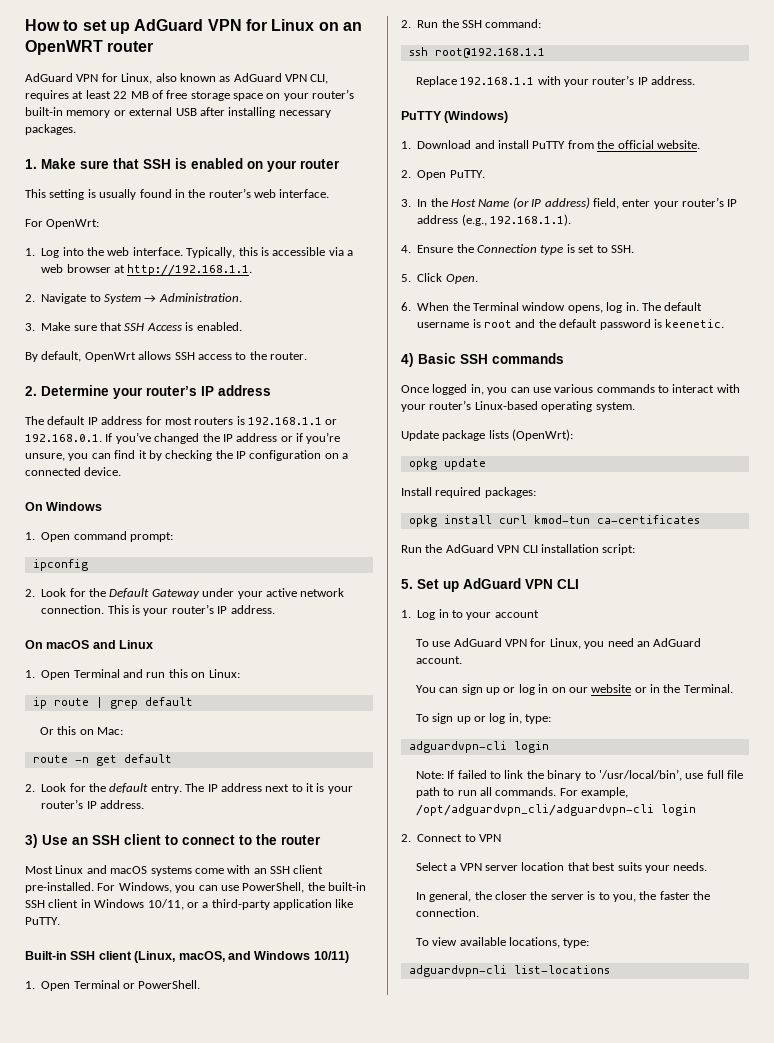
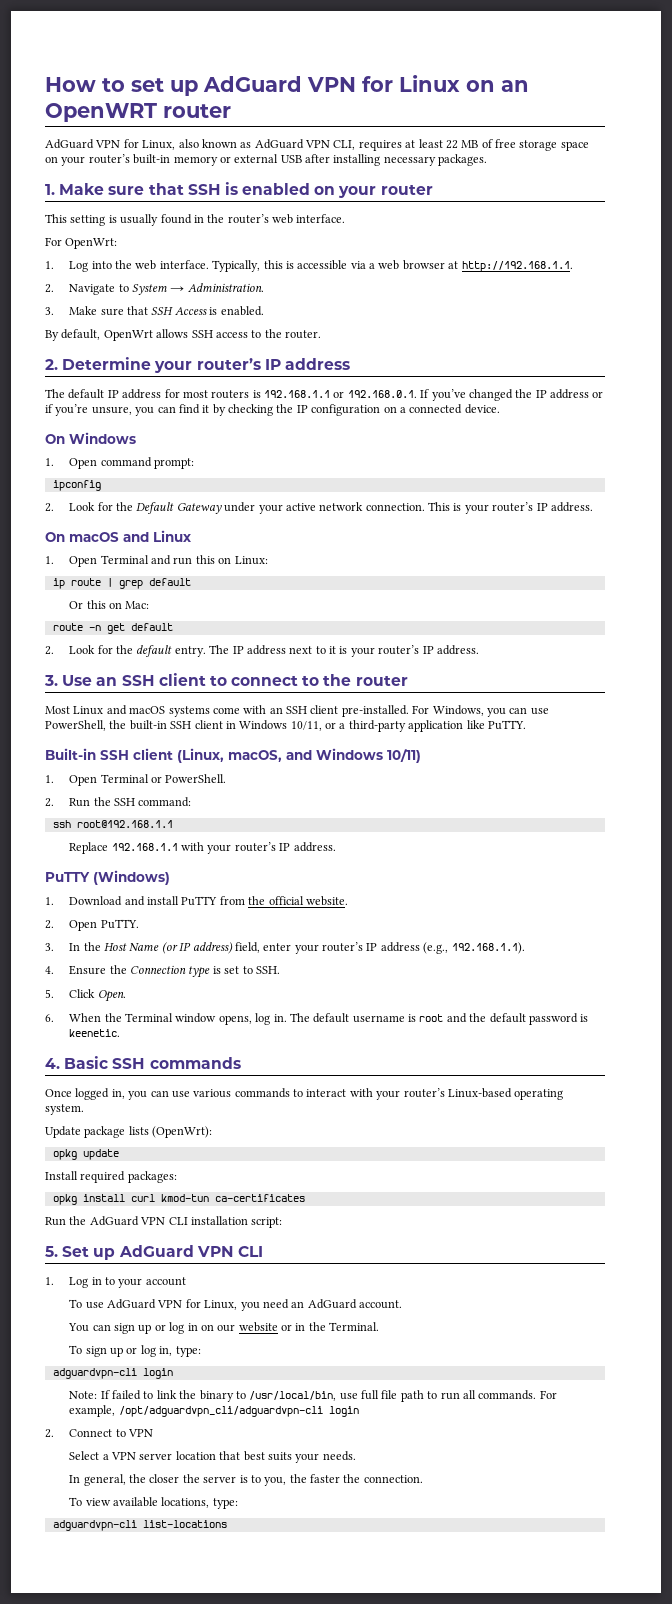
[25,834,38,848] 3) -> [44,675,58,686] 3.
[401,353,414,367] 4) -> [45,1058,60,1069] 4.
[598,769,682,781] '/usr/local/bin’, -> [249,1391,337,1401] /usr/local/bin,

